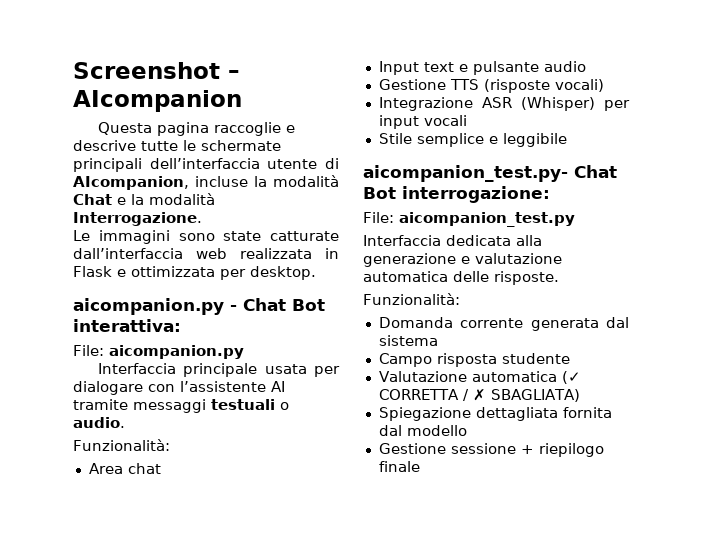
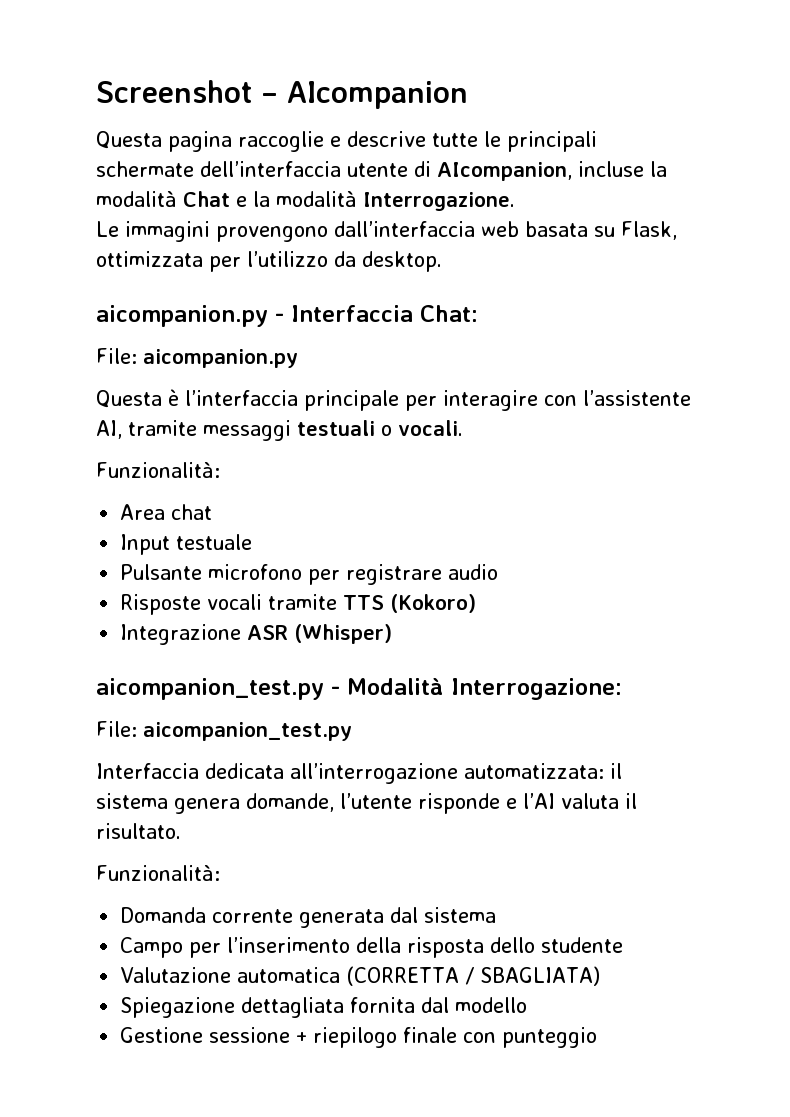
[201,140,281,151] [73,158,142,172] schermate principali -> [507,131,597,152] [96,161,194,177] principali schermate
[178,231,339,241] [73,248,339,259] [73,266,246,280] sono state catturate dall’interfaccia web realizzata in Flask e ottimizzata per -> [216,221,677,242] [96,251,356,272] provengono dall’interfaccia web basata su Flask, ottimizzata per l’utilizzo da
[243,298,325,311] [73,319,181,332] Chat Bot interattiva: -> [291,305,478,322] Interfaccia Chat:
[97,363,340,377] [73,381,143,395] Interfaccia principale usata per dialogare -> [96,389,538,411] Questa è l’interfaccia principale per interagire
[271,381,285,392] AI -> [96,420,122,439] AI,
[73,417,125,428] audio. -> [398,420,463,436] vocali.
[423,61,586,75] [378,79,604,93] [378,97,630,111] [378,115,467,129] [378,133,567,147] [363,165,617,182] [363,186,550,203] [363,212,575,227] [363,235,542,246] [363,253,562,267] [363,271,559,285] text e pulsante audio // Gestione TTS (risposte vocali) // Integrazione ASR (Whisper) per input vocali // Stile semplice e leggibile // aicompanion_test.py- Chat Bot interrogazione: // File: aicompanion_test.py // Interfaccia dedicata alla generazione e valutazione automatica delle risposte. -> [176,534,253,550] [120,564,499,585] [120,594,477,615] [120,624,393,645] [96,677,622,700] [96,721,352,741] [96,763,622,784] [96,793,637,814] [96,823,181,839] testuale // Pulsante microfono per registrare audio // Risposte vocali tramite TTS (Kokoro) // Integrazione ASR (Whisper) // aicompanion_test.py - Modalità Interrogazione: // File: aicompanion_test.py // Interfaccia dedicata all’interrogazione automatizzata: il sistema genera domande, l’utente risponde e l’AI valuta il risultato.
[436,353,497,367] risposta -> [189,937,536,958] per l’inserimento della risposta dello
[561,371,581,384] [378,389,486,401] (✓ CORRETTA / ✗ -> [346,966,475,986] (CORRETTA /
(420, 466) none -> [463,1027,598,1048] con punteggio

